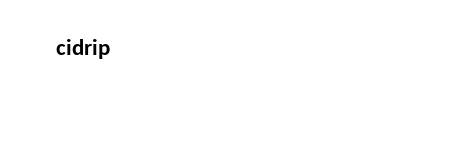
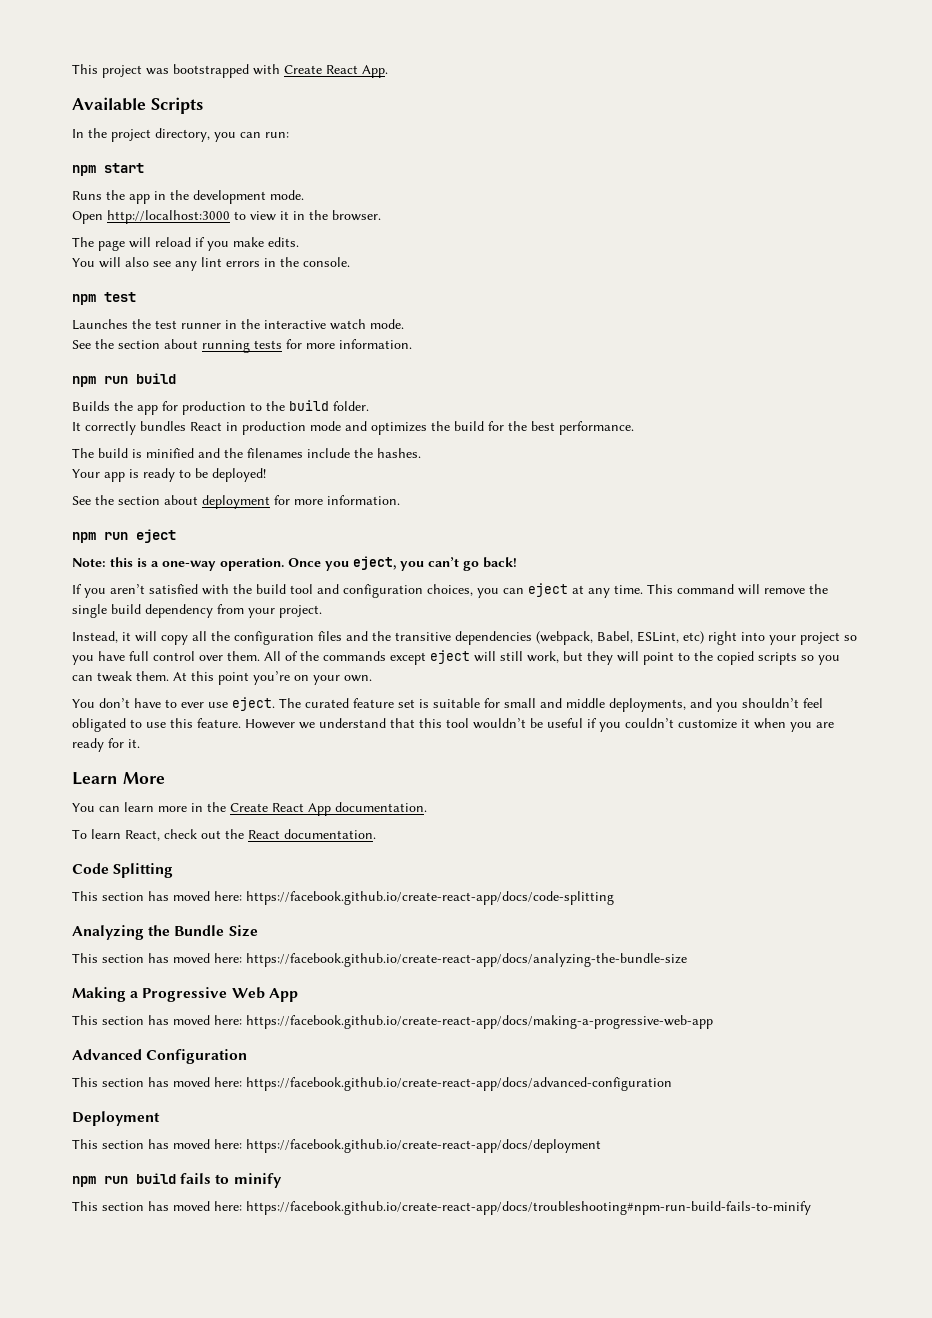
[56,39,110,59] cidrip -> [72,64,388,78] [72,97,203,114] [72,128,289,142] [72,163,144,176] [72,190,304,204] [72,210,381,224] [72,237,299,251] [72,257,350,271] [72,292,136,305] [72,319,404,330] [72,339,412,353] [72,373,176,387] [72,400,369,415] [72,421,634,435] [72,448,421,458] [72,468,266,482] [72,495,400,509] [72,529,176,543] [72,556,517,571] [72,583,828,598] [72,604,322,618] [72,631,857,645] [72,650,840,665] [72,671,372,685] [72,697,823,712] [72,718,834,732] [72,738,140,752] [72,772,165,785] [72,802,427,816] [72,829,376,841] [72,863,174,878] [72,891,614,905] [72,925,258,940] [72,953,687,967] [72,987,298,1002] [72,1015,713,1029] [72,1049,248,1064] [72,1077,672,1091] [72,1111,160,1126] [72,1139,601,1153] [72,1173,282,1188] [72,1201,811,1215] This project was bootstrapped with Create React App. // Available Scripts // In the project directory, you can run: // npm start // Runs the app in the development mode. // Open http://localhost:3000 to view it in the browser. // The page will reload if you make edits. // You will also see any lint errors in the console. // npm test // Launches the test runner in the interactive watch mode. // See the section about running tests for more information. // npm run build // Builds the app for production to the build folder. // It correctly bundles React in production mode and optimizes the build for the best performance. // The build is minified and the filenames include the hashes. // Your app is ready to be deployed! // See the section about deployment for more information. // npm run eject // Note: this is a one-way operation. Once you eject, you can’t go back! // If you aren’t satisfied with the build tool and configuration choices, you can eject at any time. This command will remove the single build dependency from your project. // Instead, it will copy all the configuration files and the transitive dependencies (webpack, Babel, ESLint, etc) right into your project so you have full control over them. All of the commands except eject will still work, but they will point to the copied scripts so you can tweak them. At this point you’re on your own. // You don’t have to ever use eject. The curated feature set is suitable for small and middle deployments, and you shouldn’t feel obligated to use this feature. However we understand that this tool wouldn’t be useful if you couldn’t customize it when you are ready for it. // Learn More // You can learn more in the Create React App documentation. // To learn React, check out the React documentation. // Code Splitting // This section has moved here: https://facebook.github.io/create-react-app/docs/code-splitting // Analyzing the Bundle Size // This section has moved here: https://facebook.github.io/create-react-app/docs/analyzing-the-bundle-size // Making a Progressive Web App // This section has moved here: https://facebook.github.io/create-react-app/docs/making-a-progressive-web-app // Advanced Configuration // This section has moved here: https://facebook.github.io/create-react-app/docs/advanced-configuration // Deployment // This section has moved here: https://facebook.github.io/create-react-app/docs/deployment // npm run build fails to minify // This section has moved here: https://facebook.github.io/create-react-app/docs/troubleshooting#npm-run-build-fails-to-minify

